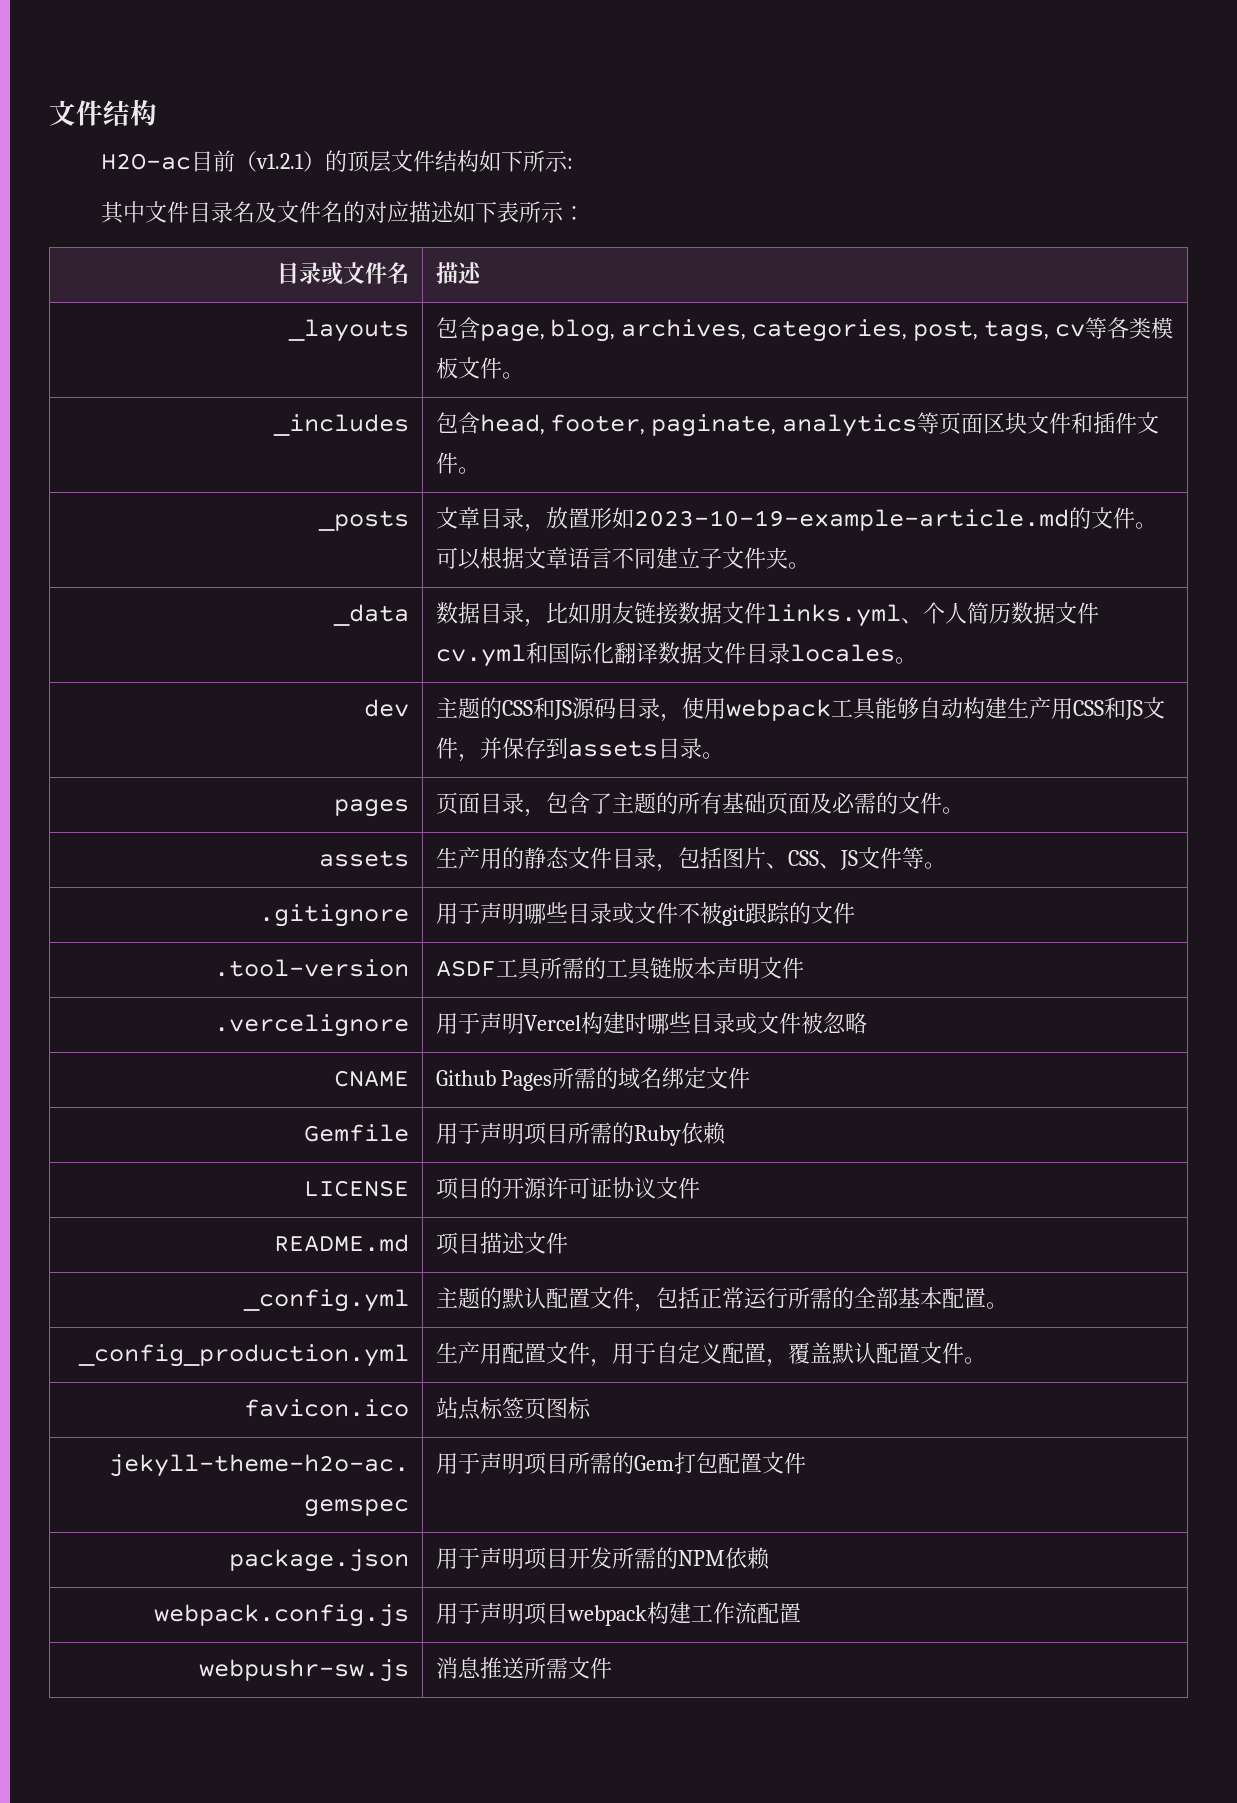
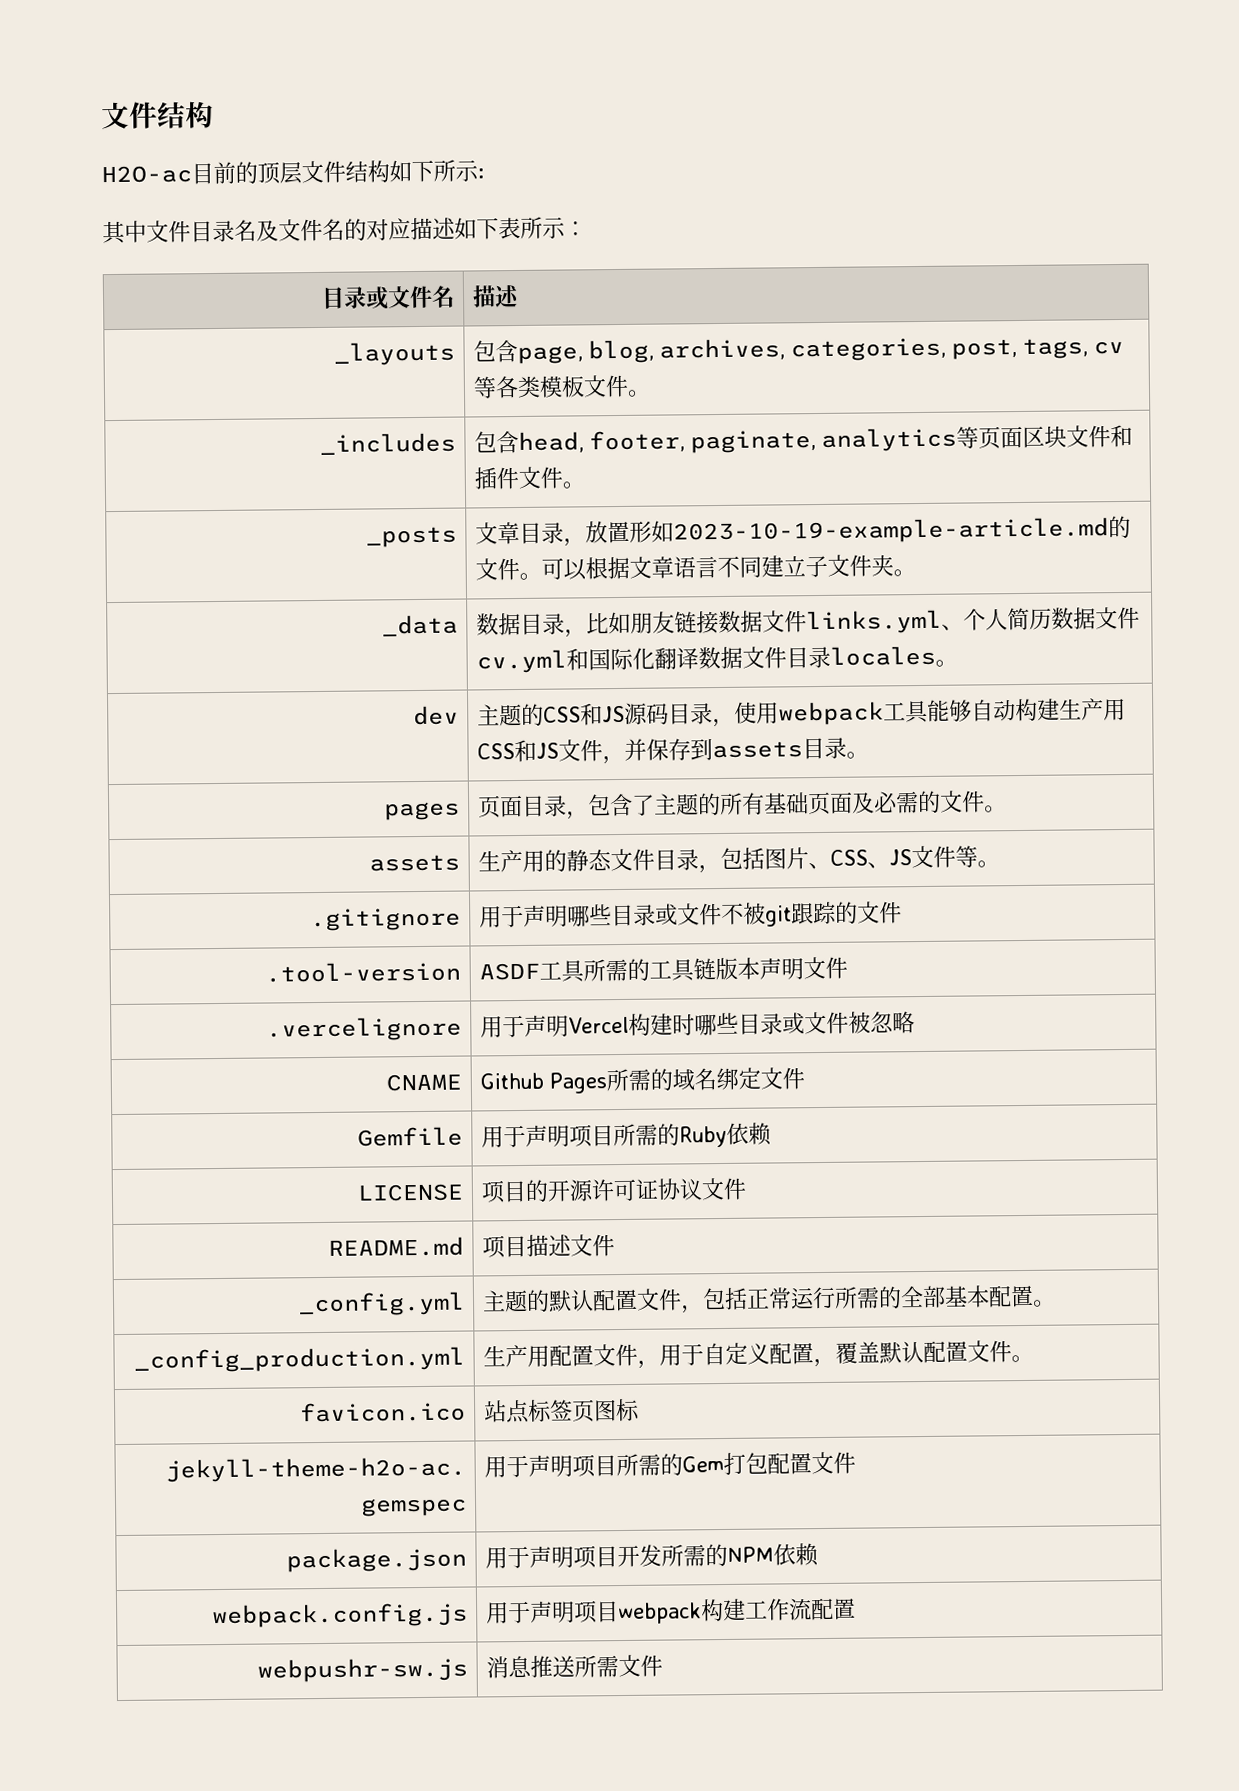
[234,151,325,172] （v1.2.1） -> (236, 172) none

